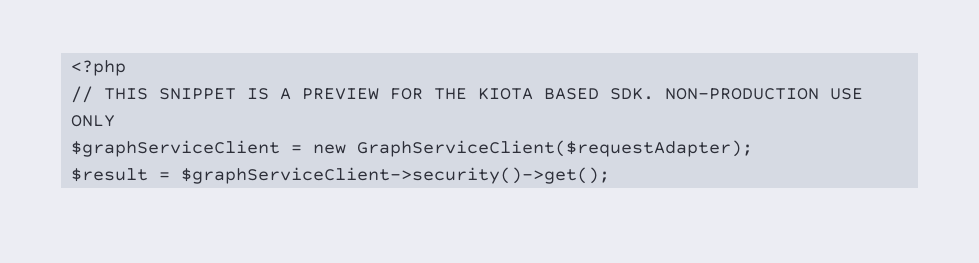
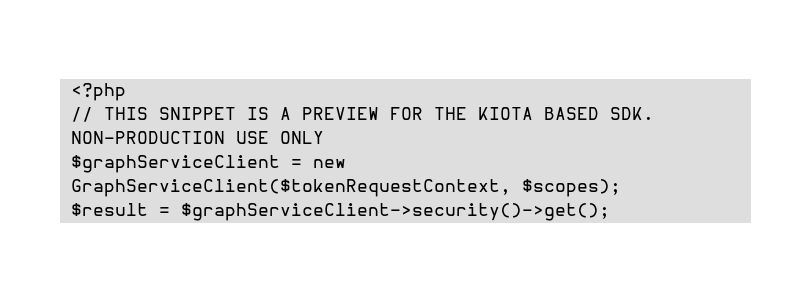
[357,140,754,157] GraphServiceClient($requestAdapter); -> [70,179,621,197] GraphServiceClient($tokenRequestContext, $scopes);

